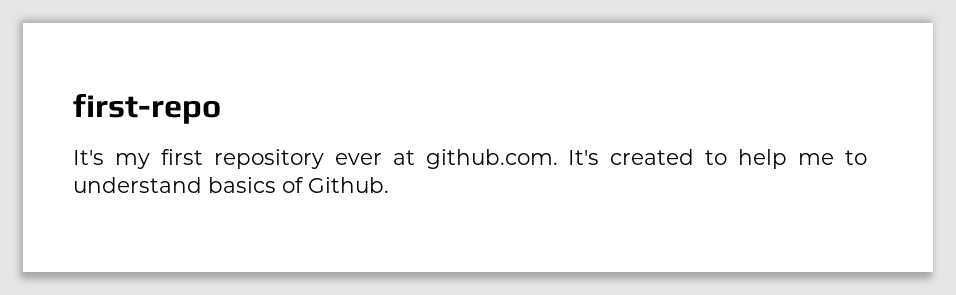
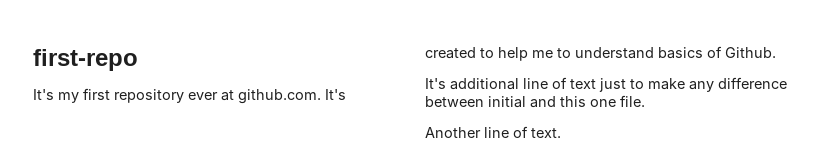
(389, 185) none -> [425,77,787,92] [425,95,645,108] [425,126,561,138] // It's additional line of text just to make any difference between initial and this one file. // Another line of text.

